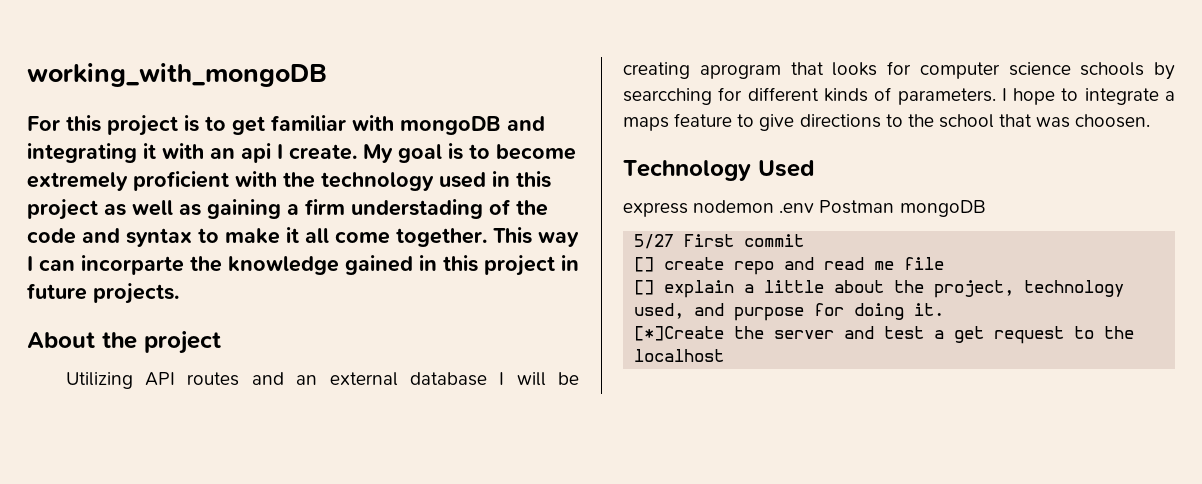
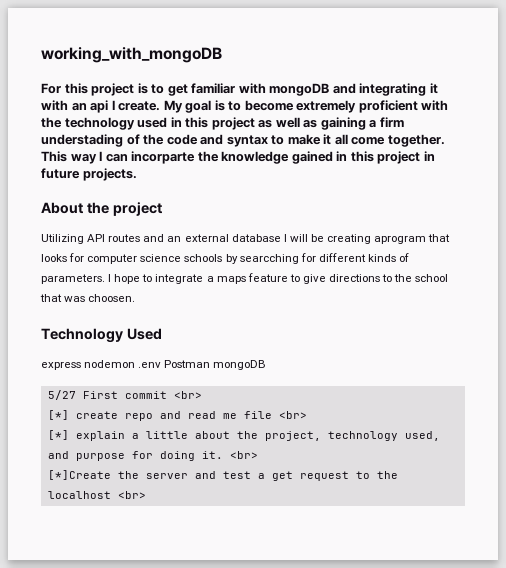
[634,257,655,272] // [] -> [173,391,202,399] [47,410,69,420] <br> // [*]
[634,280,655,295] // [] -> [278,411,307,419] [47,430,69,440] <br> // [*]
(945, 309) none -> [229,451,258,459] <br>
(725, 355) none -> [117,491,146,499] <br>

